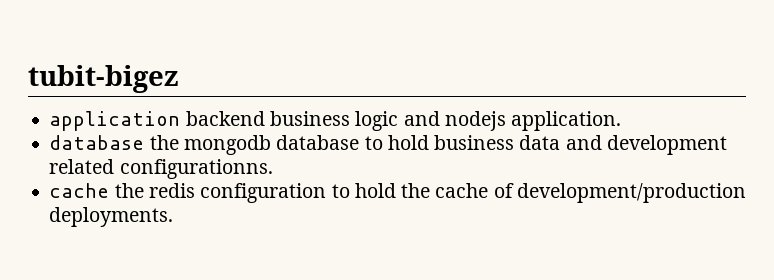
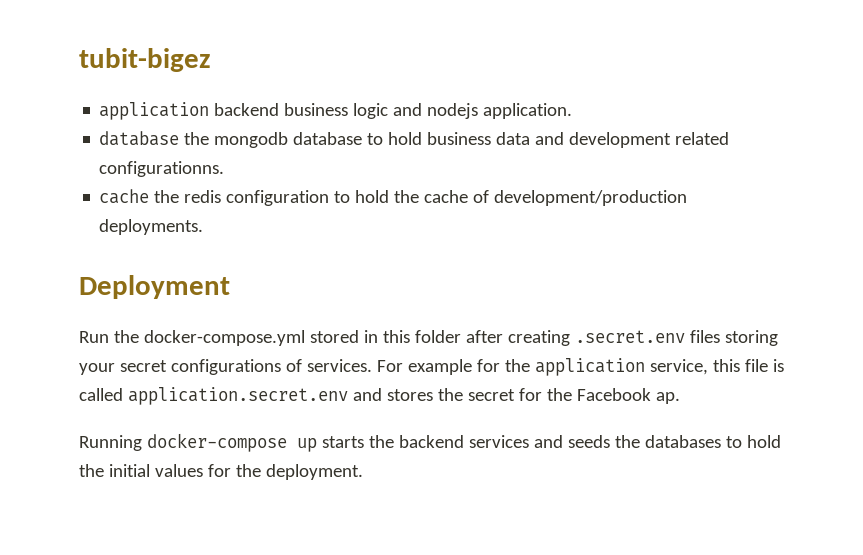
(174, 217) none -> [79,275,230,299] [79,330,778,346] [79,358,784,376] [79,387,680,405] [79,433,781,452] [79,464,363,480] // Deployment // Run the docker-compose.yml stored in this folder after creating .secret.env files storing your secret configurations of services. For example for the application service, this file is called application.secret.env and stores the secret for the Facebook ap. // Running docker-compose up starts the backend services and seeds the databases to hold the initial values for the deployment.

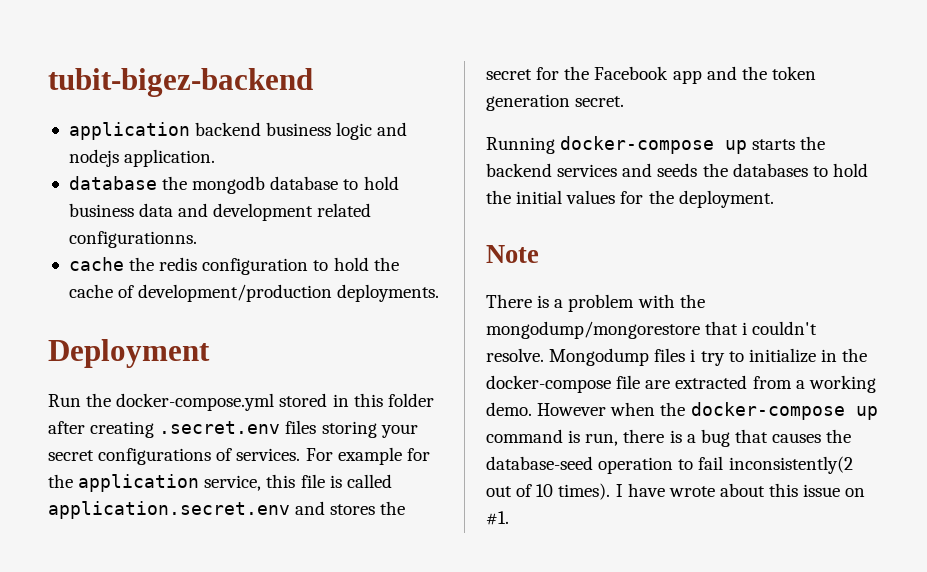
[79,48,211,72] tubit-bigez -> [48,68,313,97] tubit-bigez-backend
[655,392,680,404] ap. -> [672,66,816,84] [486,94,625,111] app and the token generation secret.
(363, 472) none -> [486,245,539,263] [486,294,705,312] [486,321,818,339] [486,348,868,366] [486,375,876,393] [486,402,878,420] [486,429,852,447] [486,456,853,474] [486,483,866,500] [486,511,509,525] // Note // There is a problem with the mongodump/mongorestore that i couldn't resolve. Mongodump files i try to initialize in the docker-compose file are extracted from a working demo. However when the docker-compose up command is run, there is a bug that causes the database-seed operation to fail inconsistently(2 out of 10 times). I have wrote about this issue on #1.

